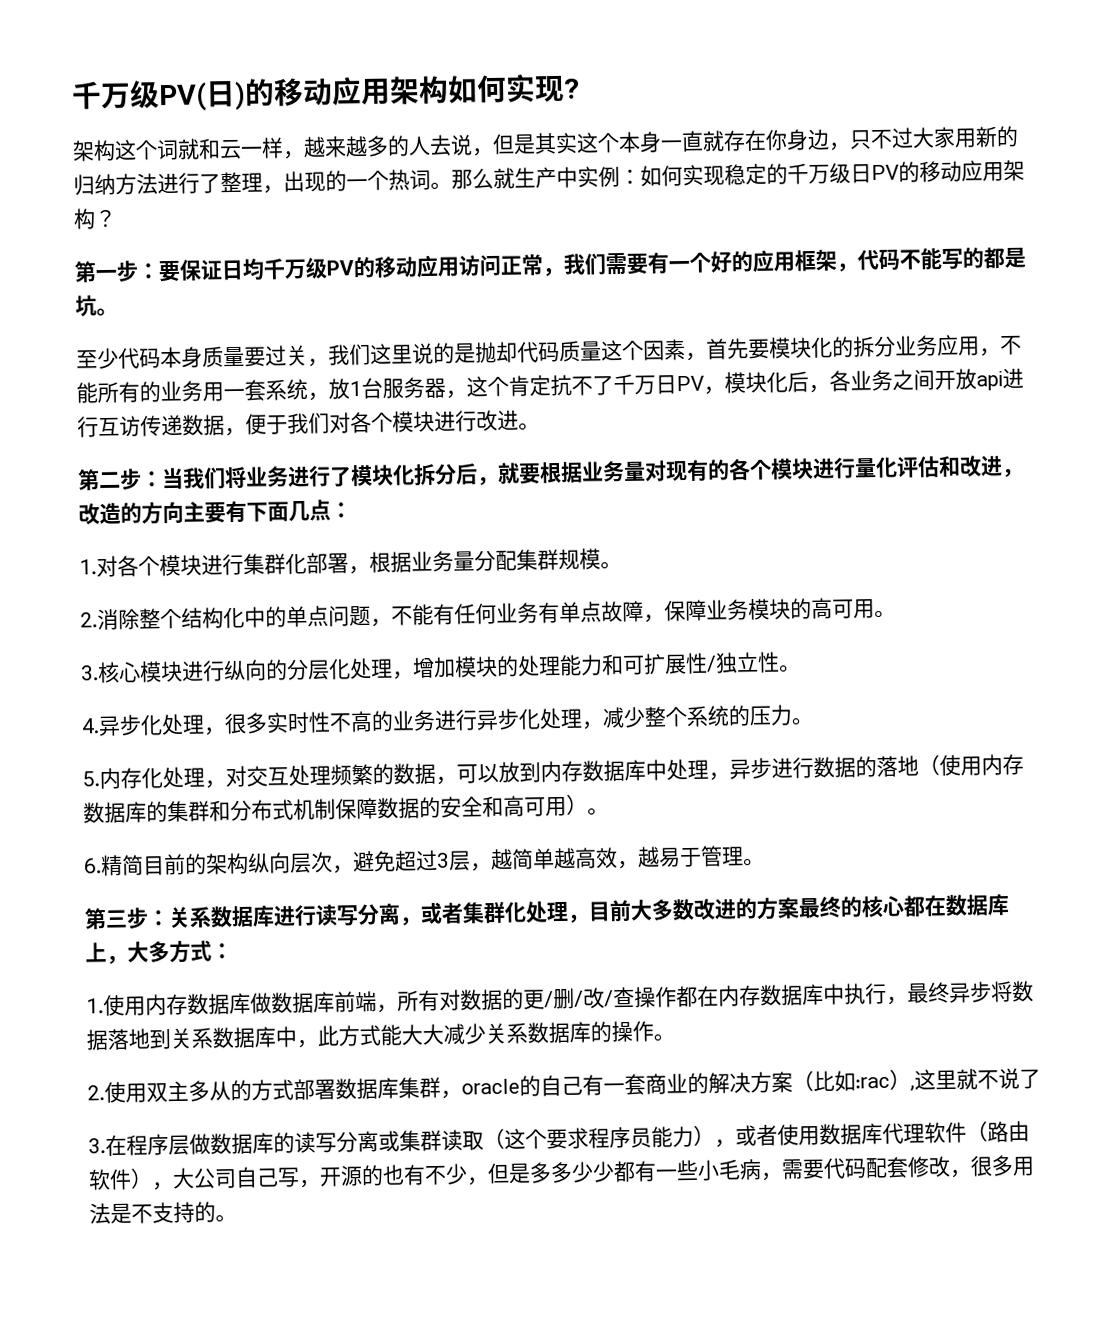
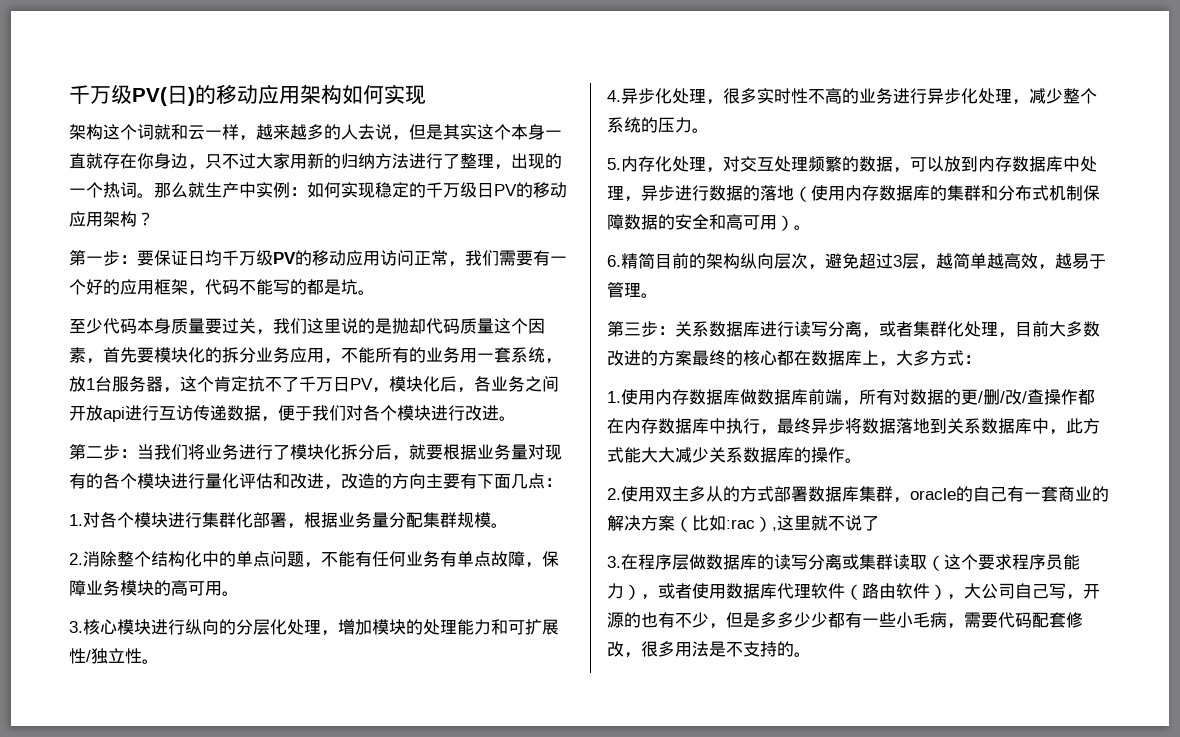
[563,78,580,99] ? -> (426, 95) none

